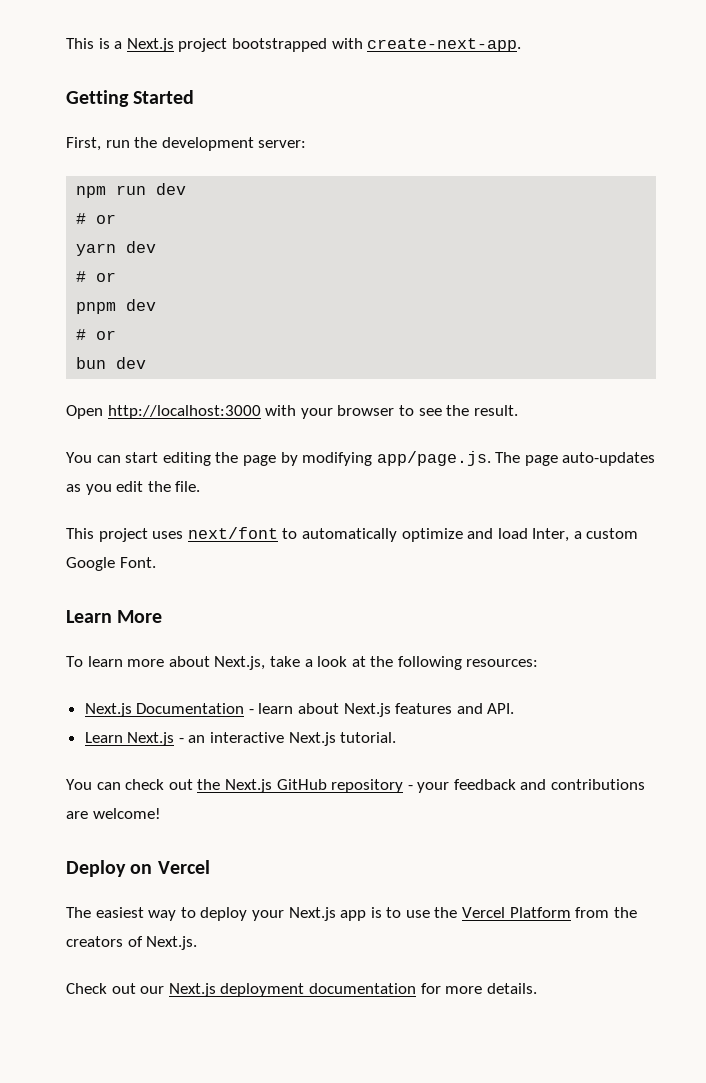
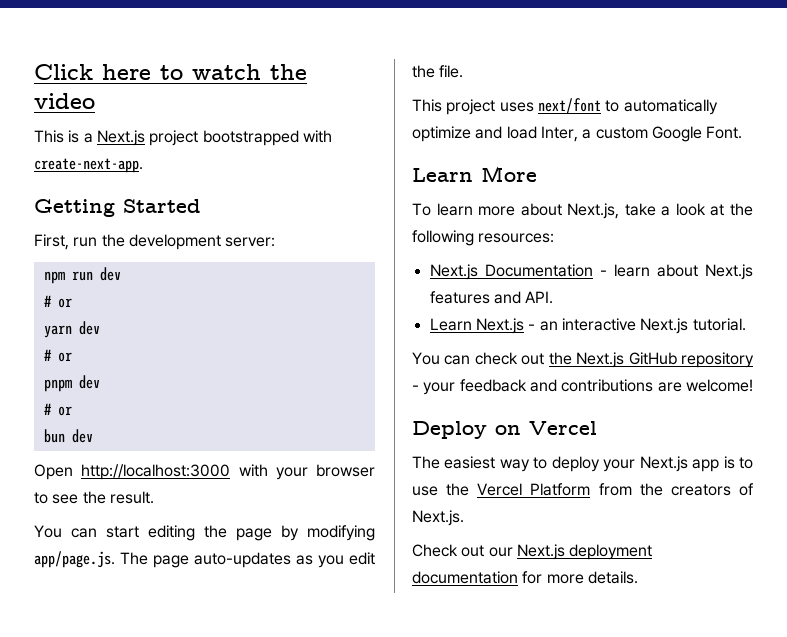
(66, 43) none -> [34,64,307,80] [34,93,95,109] Click here to watch the video //

